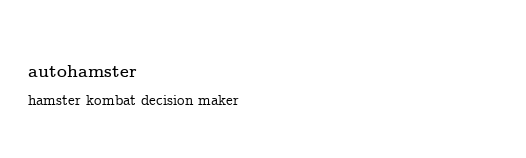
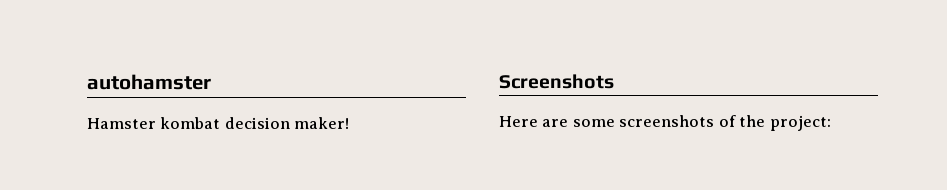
[28,95,81,105] hamster -> [87,118,156,129] Hamster
[198,95,239,105] maker -> [294,117,350,129] [499,74,614,89] [499,115,831,131] maker! // Screenshots // Here are some screenshots of the project:

